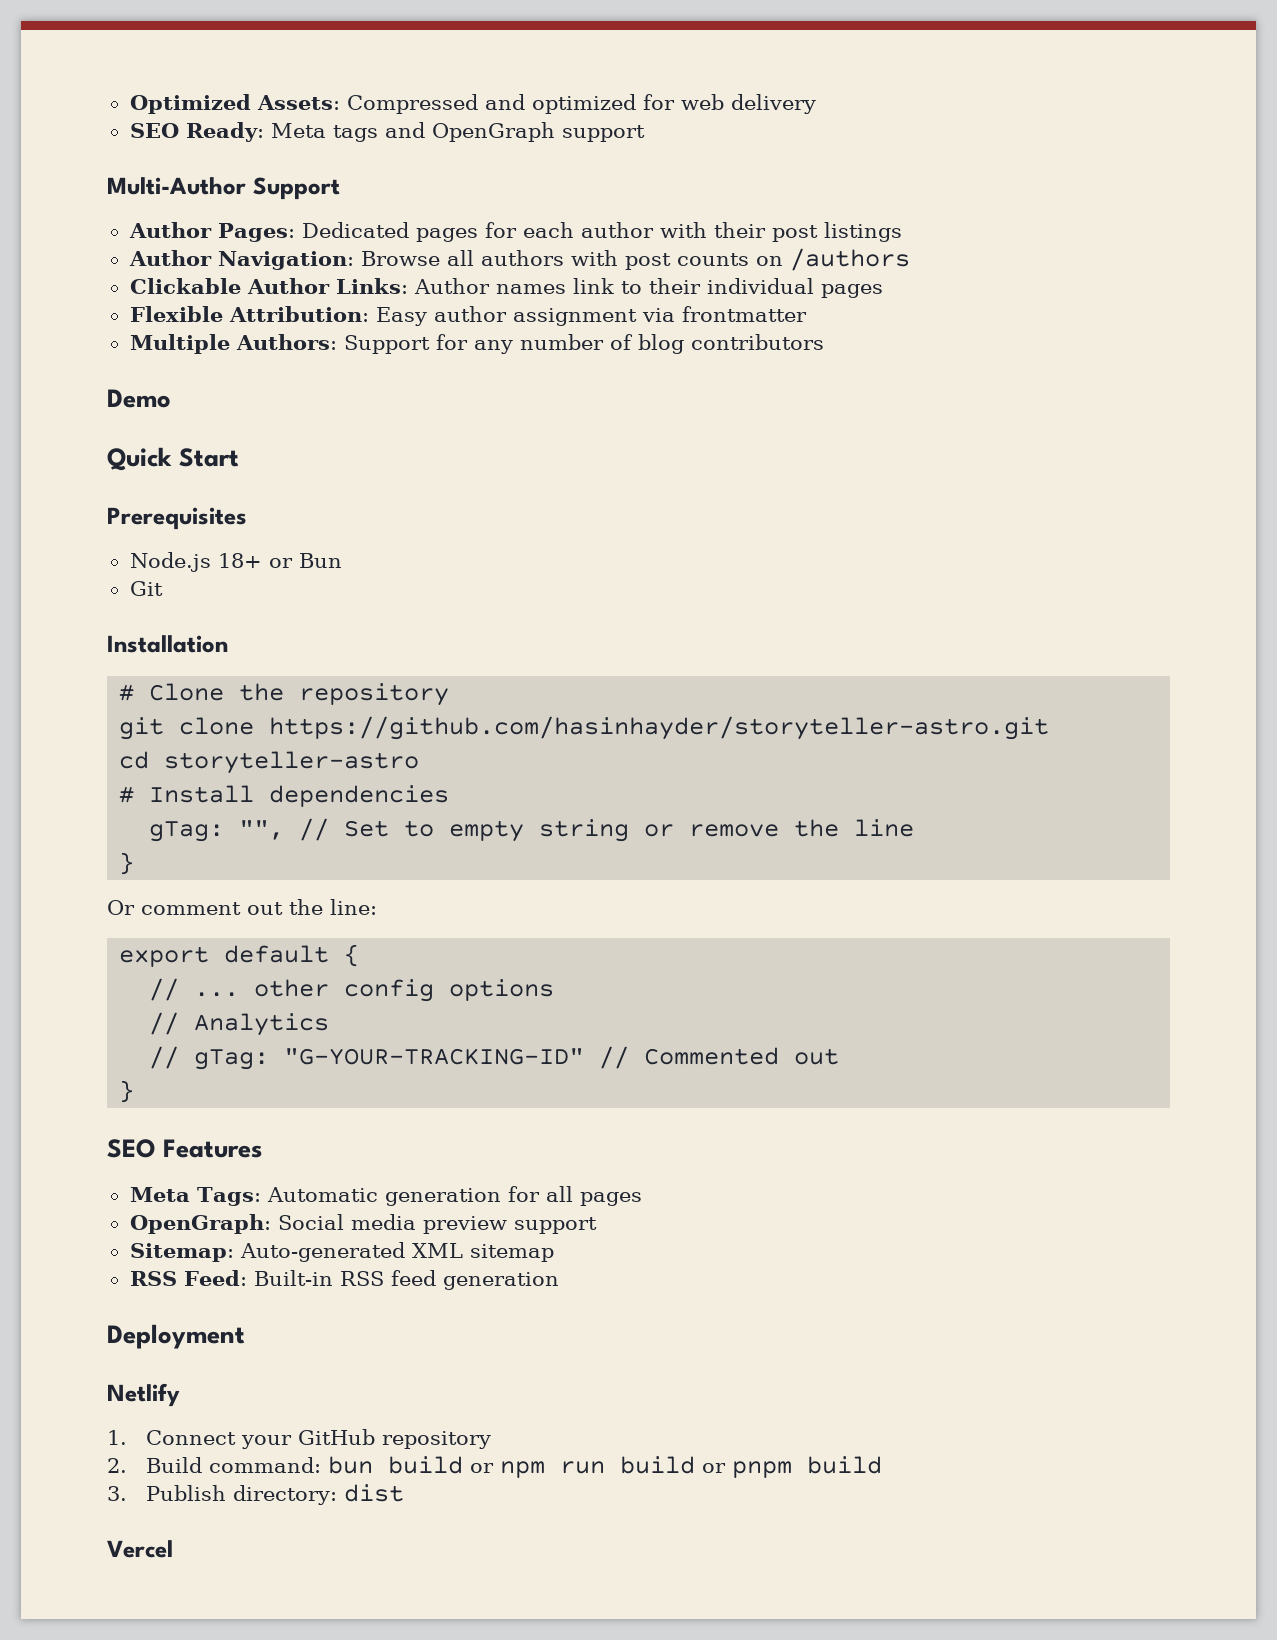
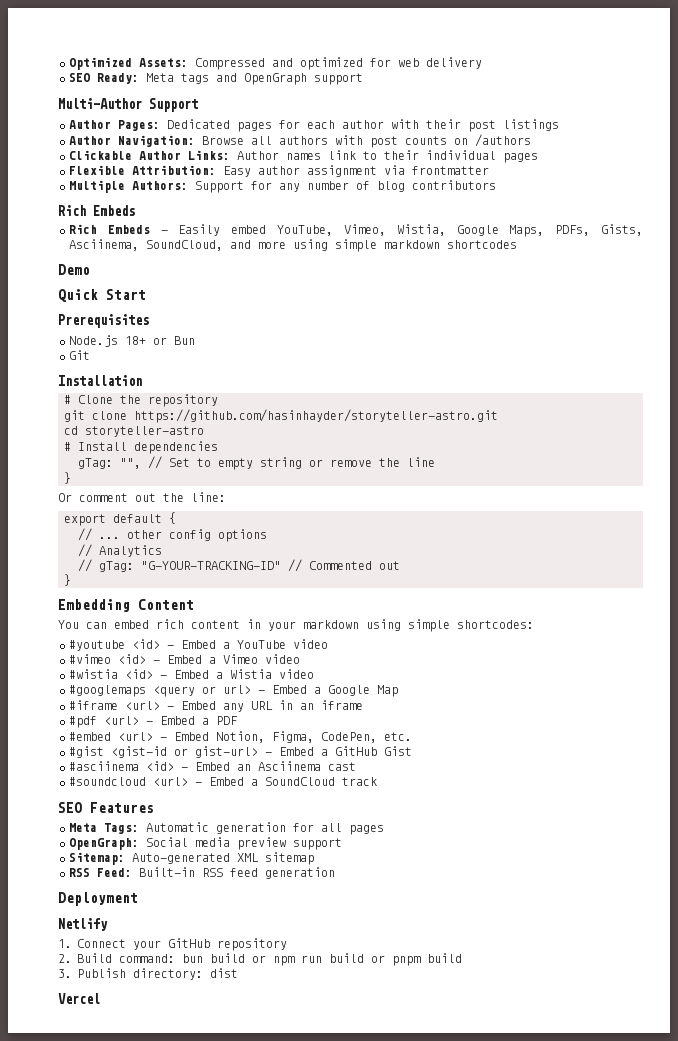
(824, 342) none -> [58,205,135,216] [69,224,643,237] [69,239,517,252] // Rich Embeds // Rich Embeds — Easily embed YouTube, Vimeo, Wistia, Google Maps, PDFs, Gists, Asciinema, SoundCloud, and more using simple markdown shortcodes
(135, 1091) none -> [58,599,194,612] [58,619,534,632] [69,639,328,651] [69,654,300,664] [69,669,314,679] [69,685,398,697] [69,700,363,712] [69,716,238,728] [69,731,412,743] [69,746,412,758] [69,761,356,771] [69,777,377,786] // Embedding Content // You can embed rich content in your markdown using simple shortcodes: // #youtube <id> — Embed a YouTube video // #vimeo <id> — Embed a Vimeo video // #wistia <id> — Embed a Wistia video // #googlemaps <query or url> — Embed a Google Map // #iframe <url> — Embed any URL in an iframe // #pdf <url> — Embed a PDF // #embed <url> — Embed Notion, Figma, CodePen, etc. // #gist <gist-id or gist-url> — Embed a GitHub Gist // #asciinema <id> — Embed an Asciinema cast // #soundcloud <url> — Embed a SoundCloud track

